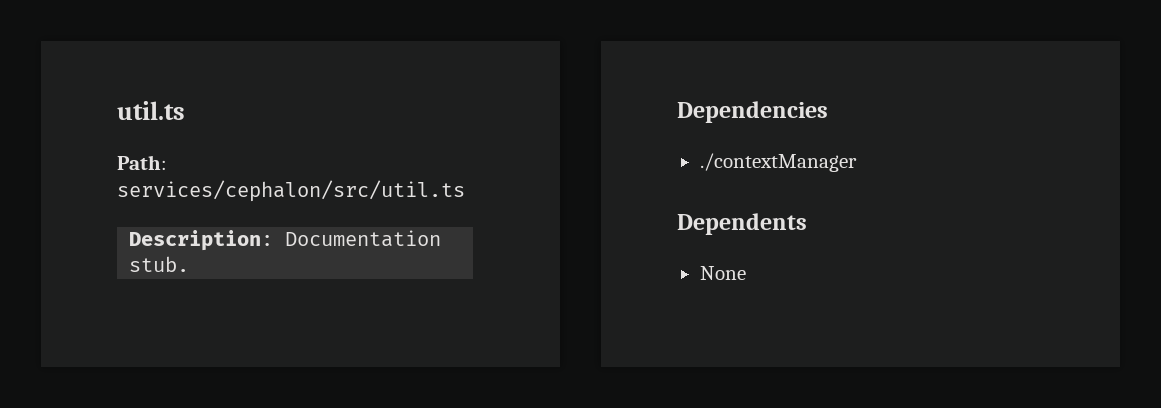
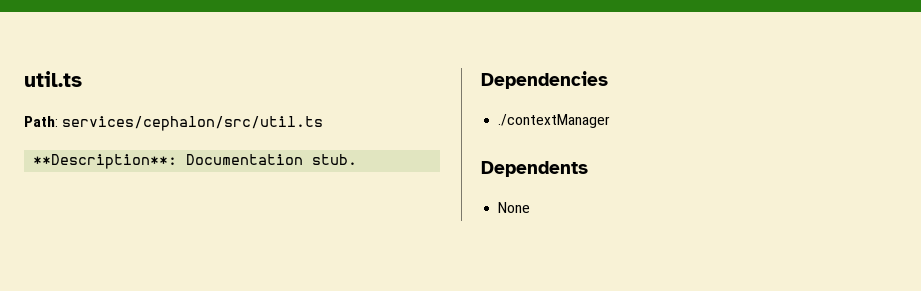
[129,230,274,251] Description: -> [33,154,178,169] **Description**:

